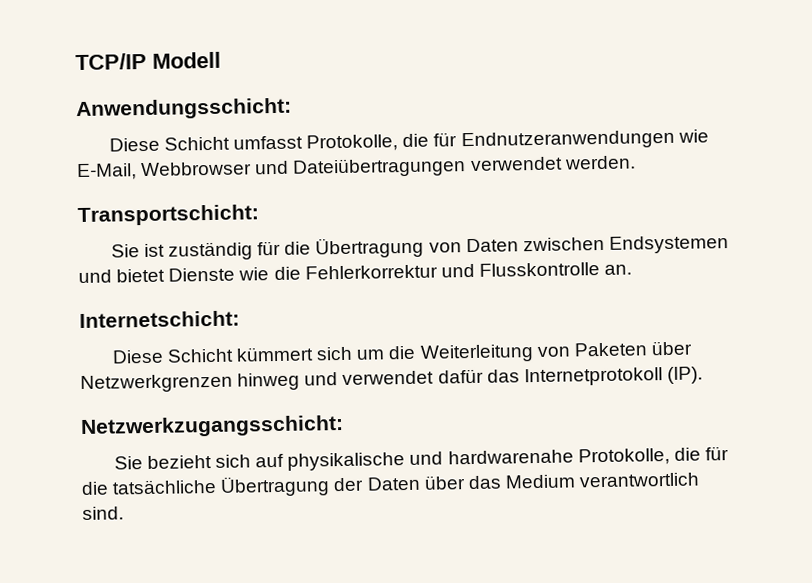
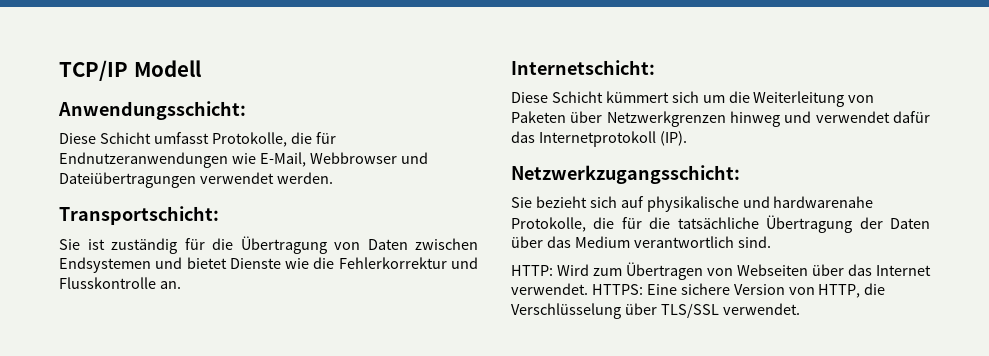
(124, 513) none -> [511,262,931,280] [511,283,886,298] [511,303,800,319] // HTTP: Wird zum Übertragen von Webseiten über das Internet verwendet. HTTPS: Eine sichere Version von HTTP, die Verschlüsselung über TLS/SSL verwendet.

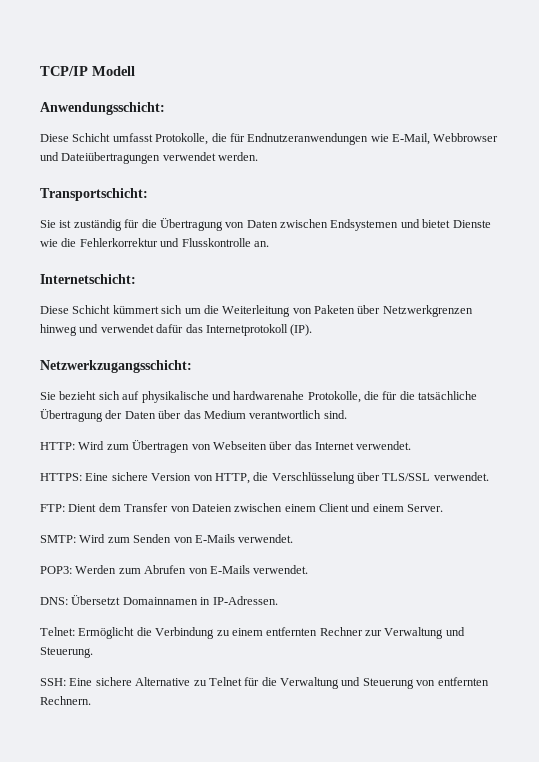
(588, 289) none -> (412, 445) //
(800, 309) none -> [40,503,444,512] [40,534,294,543] [40,565,309,574] [40,595,278,605] [40,627,465,639] [40,647,93,658] [40,677,489,689] [40,696,91,705] // FTP: Dient dem Transfer von Dateien zwischen einem Client und einem Server. // SMTP: Wird zum Senden von E-Mails verwendet. // POP3: Werden zum Abrufen von E-Mails verwendet. // DNS: Übersetzt Domainnamen in IP-Adressen. // Telnet: Ermöglicht die Verbindung zu einem entfernten Rechner zur Verwaltung und Steuerung. // SSH: Eine sichere Alternative zu Telnet für die Verwaltung und Steuerung von entfernten Rechnern.

